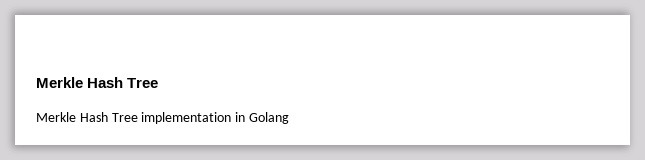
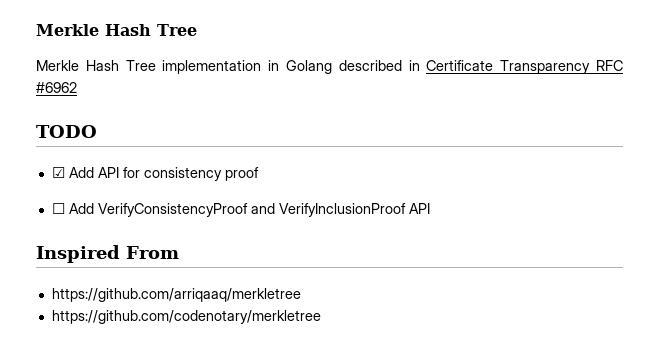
(289, 118) none -> [338,60,623,74] [36,82,77,93] [36,125,97,138] [51,167,259,181] [51,203,430,217] [36,245,179,263] [51,288,301,302] [51,310,321,324] described in Certificate Transparency RFC #6962 // TODO // ☑ Add API for consistency proof // ☐ Add VerifyConsistencyProof and VerifyInclusionProof API // Inspired From // https://github.com/arriqaaq/merkletree // https://github.com/codenotary/merkletree

